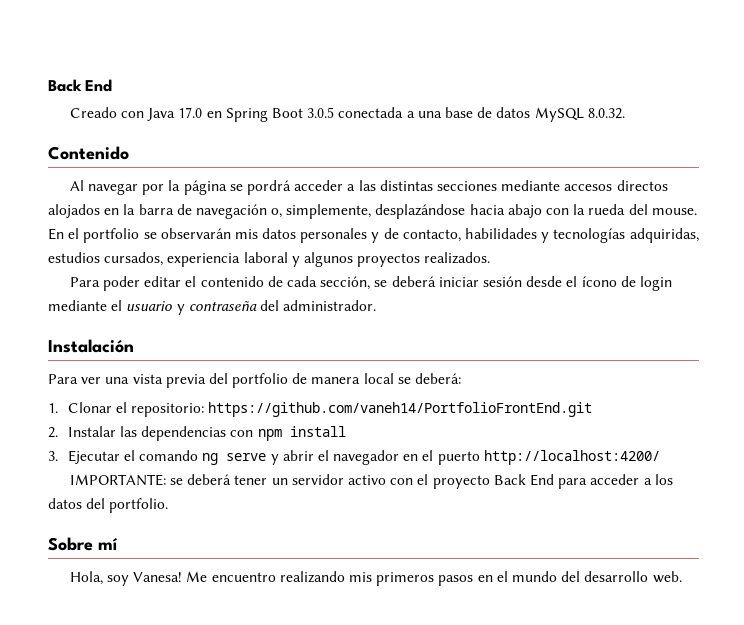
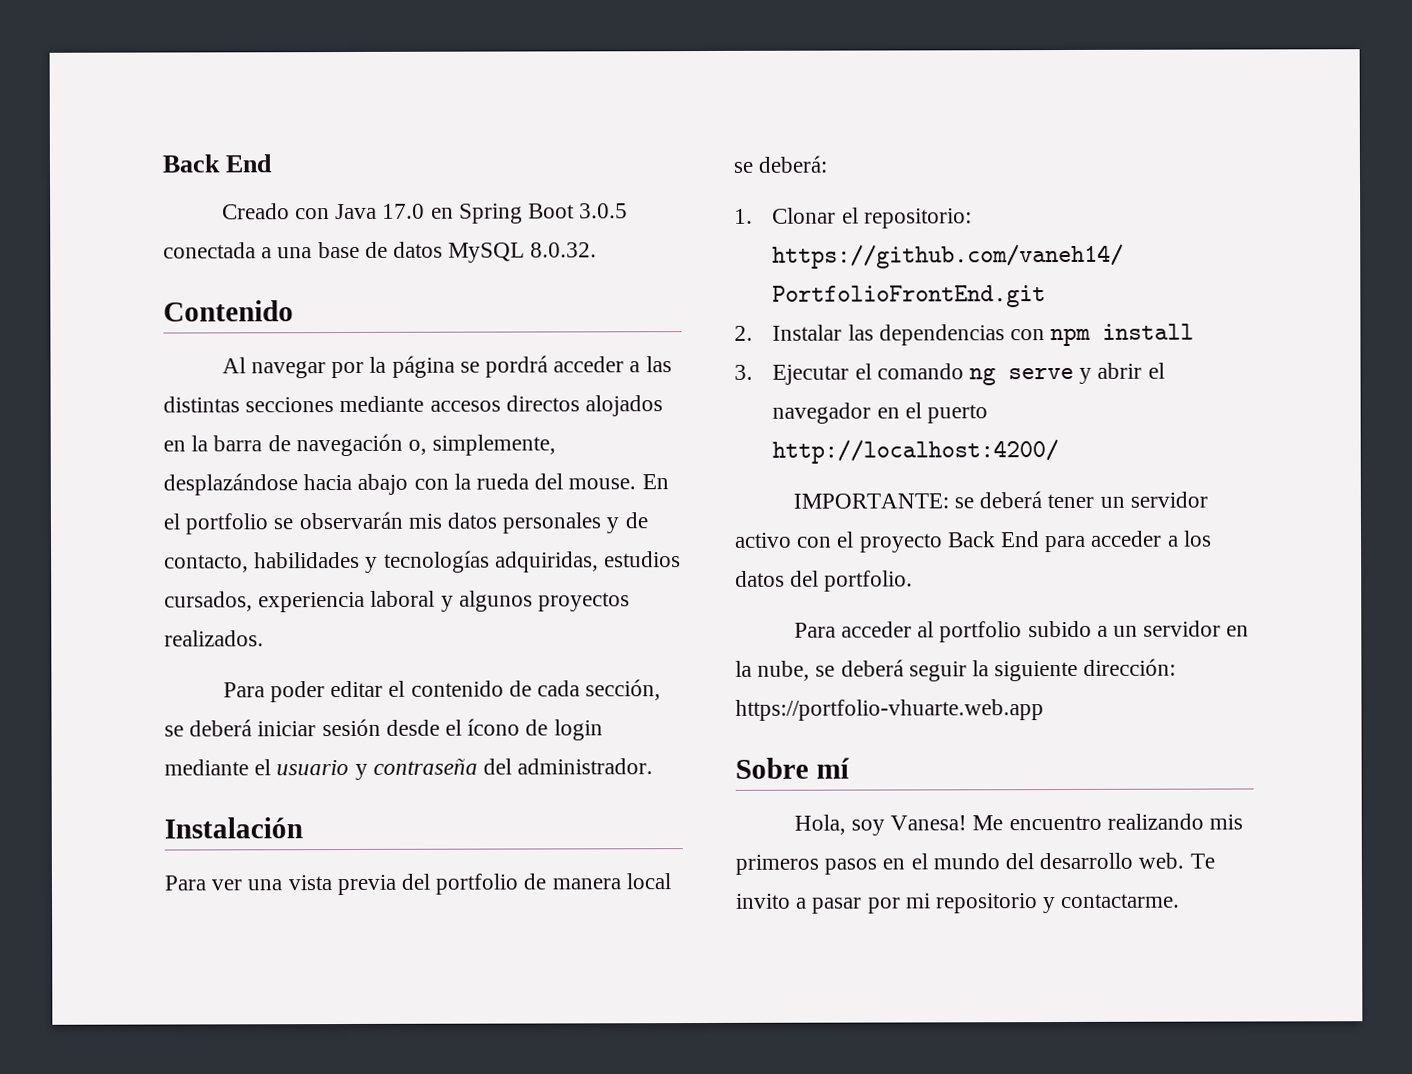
(169, 505) none -> [793,620,1250,643] [735,658,1177,682] [735,699,1044,721] // Para acceder al portfolio subido a un servidor en la nube, se deberá seguir la siguiente dirección: https://portfolio-vhuarte.web.app
(682, 577) none -> [1189,853,1215,869] [735,893,1181,914] Te invito a pasar por mi repositorio y contactarme.

